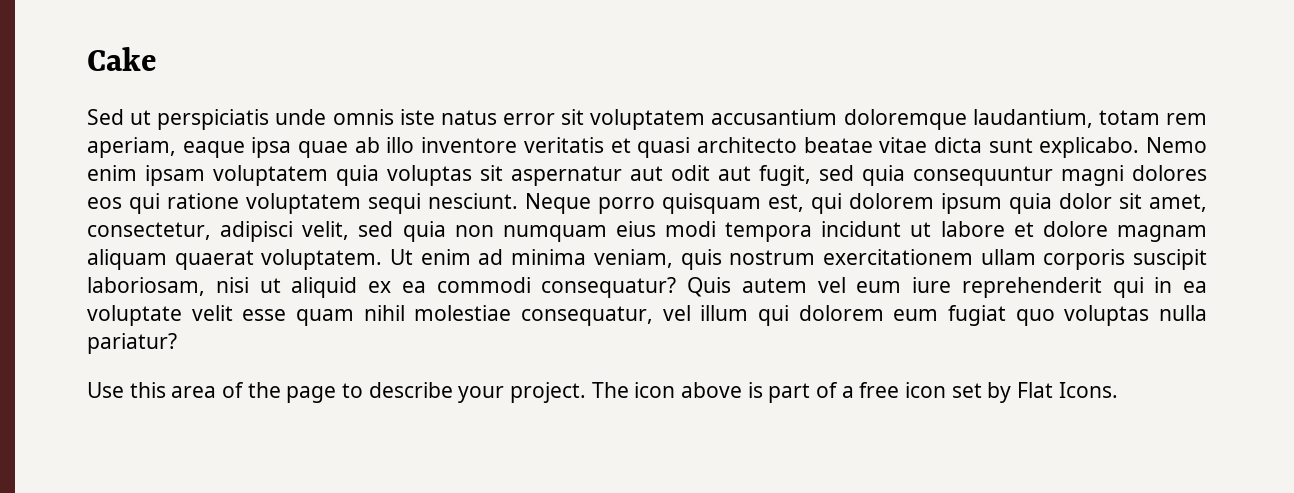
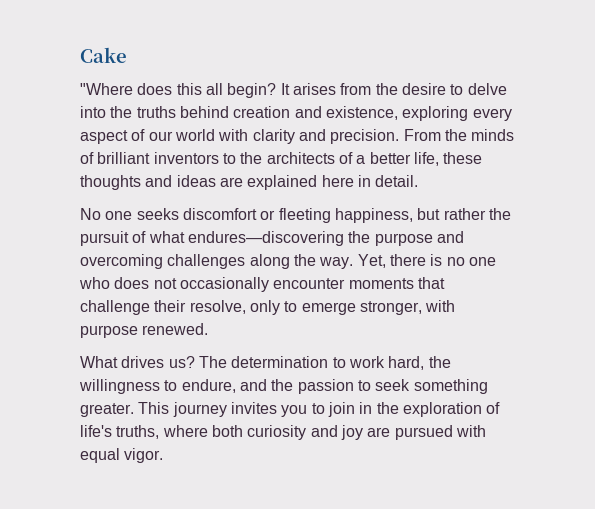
[87,109,1207,130] [87,137,1207,158] [87,165,1207,186] [87,193,1207,214] [87,221,1207,242] [87,249,1207,270] [87,277,1207,298] [87,305,1207,326] [87,333,177,354] [87,382,1118,403] Sed ut perspiciatis unde omnis iste natus error sit voluptatem accusantium doloremque laudantium, totam rem aperiam, eaque ipsa quae ab illo inventore veritatis et quasi architecto beatae vitae dicta sunt explicabo. Nemo enim ipsam voluptatem quia voluptas sit aspernatur aut odit aut fugit, sed quia consequuntur magni dolores eos qui ratione voluptatem sequi nesciunt. Neque porro quisquam est, qui dolorem ipsum quia dolor sit amet, consectetur, adipisci velit, sed quia non numquam eius modi tempora incidunt ut labore et dolore magnam aliquam quaerat voluptatem. Ut enim ad minima veniam, quis nostrum exercitationem ullam corporis suscipit laboriosam, nisi ut aliquid ex ea commodi consequatur? Quis autem vel eum iure reprehenderit qui in ea voluptate velit esse quam nihil molestiae consequatur, vel illum qui dolorem eum fugiat quo voluptas nulla pariatur? // Use this area of the page to describe your project. The icon above is part of a free icon set by Flat Icons. -> [80,83,507,98] [80,106,512,121] [80,129,515,144] [80,152,483,166] [80,175,419,190] [80,208,511,223] [80,231,464,246] [80,254,496,269] [79,277,445,292] [80,300,456,315] [80,323,209,338] [80,356,451,370] [79,379,488,394] [80,402,501,417] [80,425,486,440] [80,448,164,463] "Where does this all begin? It arises from the desire to delve into the truths behind creation and existence, exploring every aspect of our world with clarity and precision. From the minds of brilliant inventors to the architects of a better life, these thoughts and ideas are explained here in detail. // No one seeks discomfort or fleeting happiness, but rather the pursuit of what endures—discovering the purpose and overcoming challenges along the way. Yet, there is no one who does not occasionally encounter moments that challenge their resolve, only to emerge stronger, with purpose renewed. // What drives us? The determination to work hard, the willingness to endure, and the passion to seek something greater. This journey invites you to join in the exploration of life's truths, where both curiosity and joy are pursued with equal vigor.

